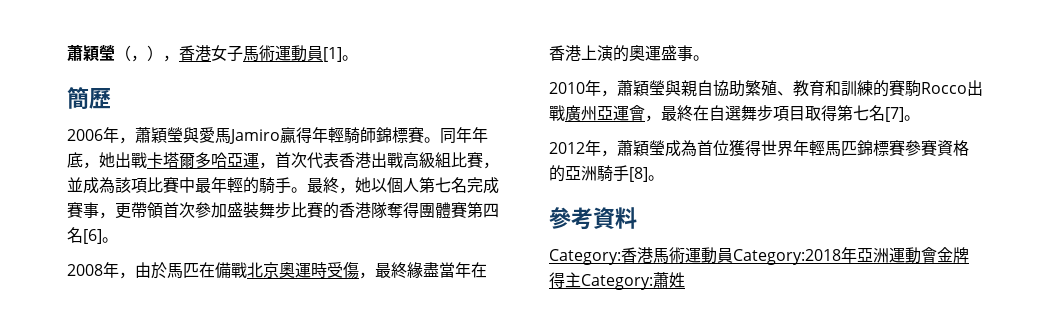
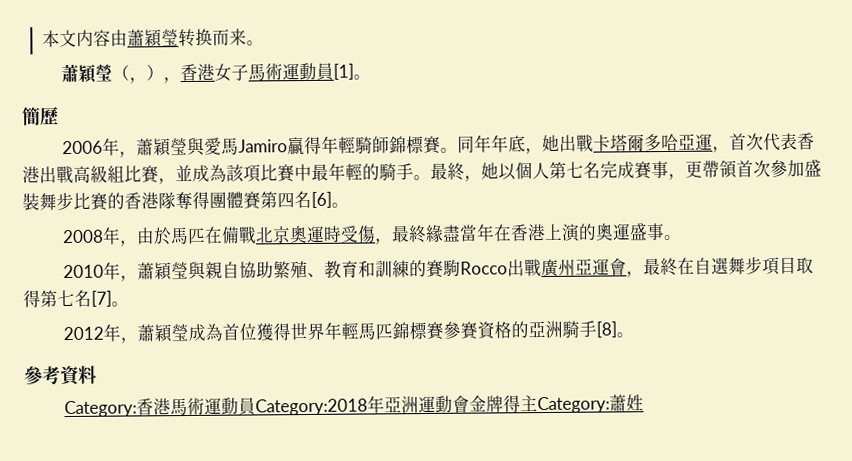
(67, 53) none -> [41,28,264,48] 本文内容由蕭穎瑩转换而来。 //

